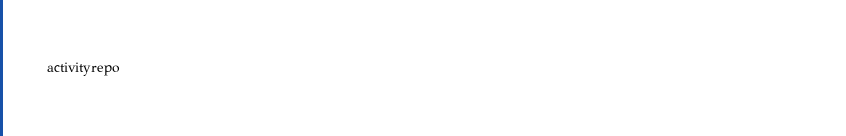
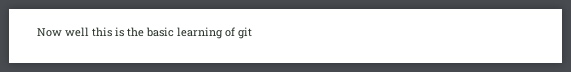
[47,62,120,76] activityrepo -> [37,27,252,39] Now well this is the basic learning of git

